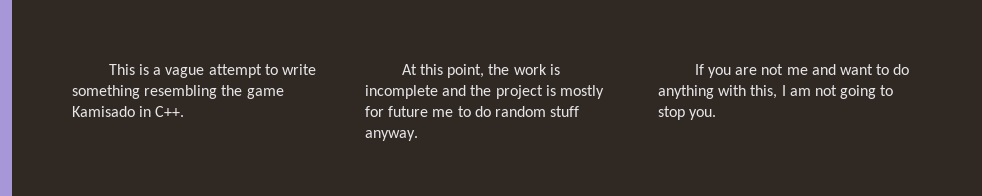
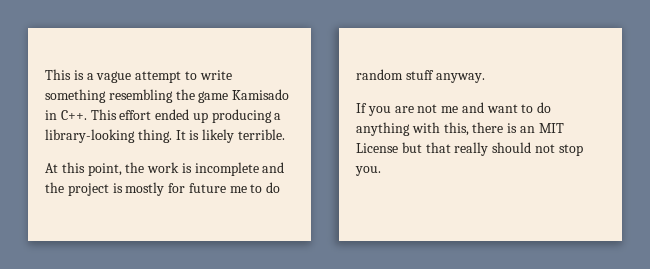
(185, 111) none -> [90,109,282,123] [45,129,285,143] This effort ended up producing a library-looking thing. It is likely terrible.
[781,85,894,99] I am not going to -> [472,122,564,133] [356,142,555,156] there is an MIT License but that really should not

